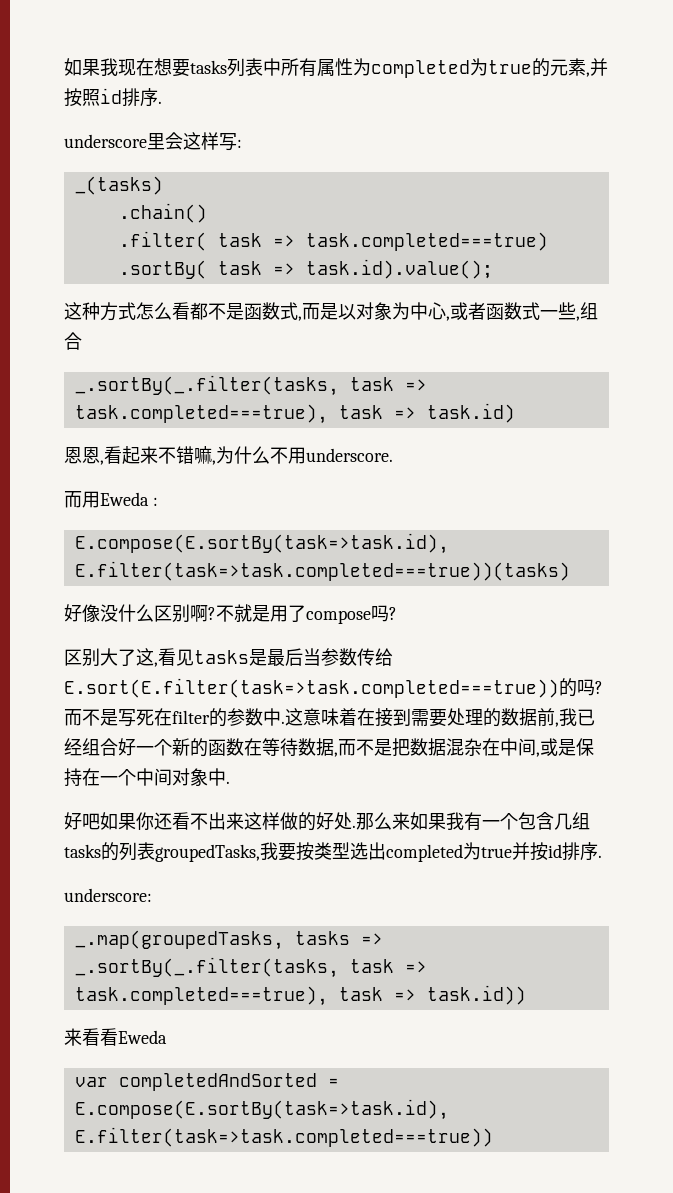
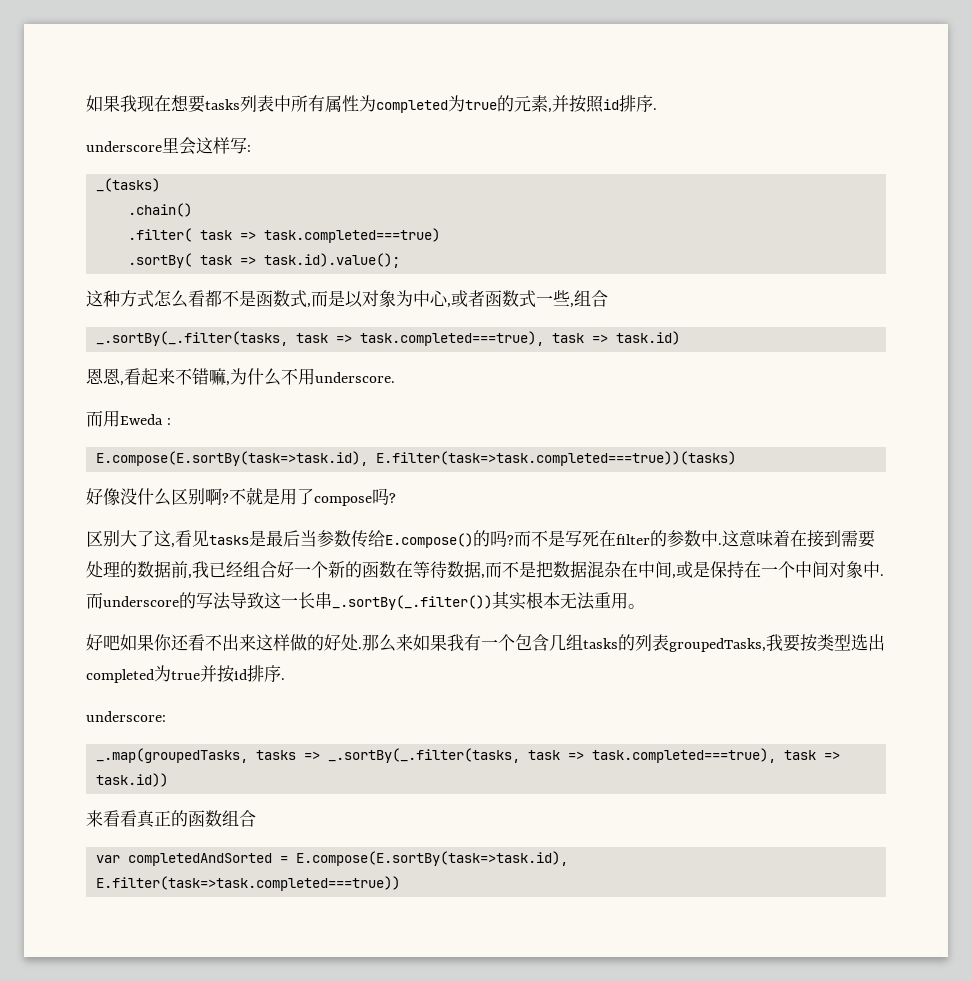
[64,678,559,698] E.sort(E.filter(task=>task.completed===true)) -> [385,533,473,548] E.compose()
(230, 782) none -> [86,591,645,610] 而underscore的写法导致这一长串_.sortBy(_.filter())其实根本无法重用。
[118,1030,167,1044] Eweda -> [137,810,256,828] 真正的函数组合

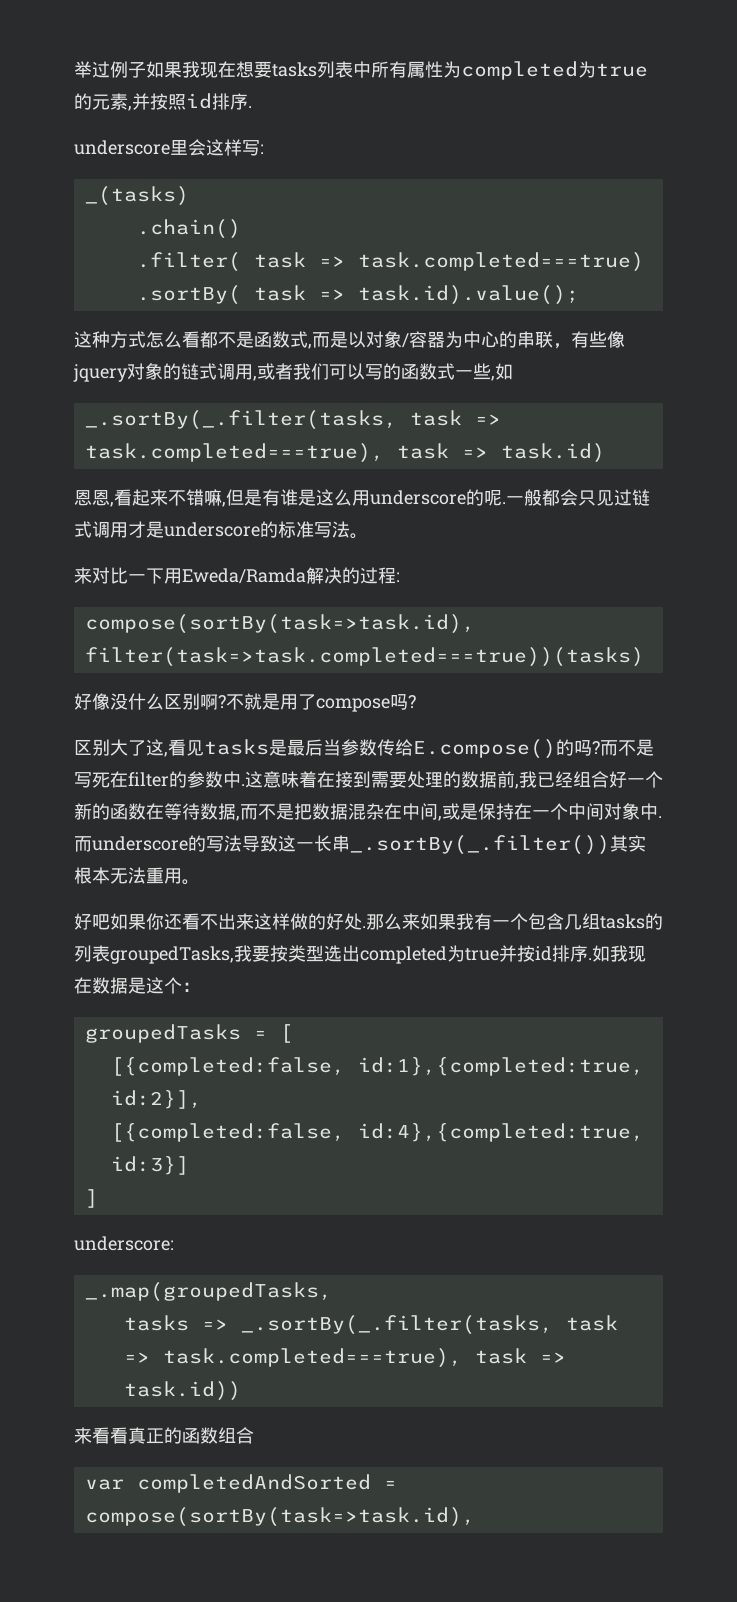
(86, 103) none -> [74,61,146,78] 举过例子
[396,290,485,308] 为中心,或者 -> [402,331,625,349] [73,363,401,382] /容器为中心的串联，有些像jquery对象的链式调用,或者我们可以写的
[574,290,608,307] 组合 -> [495,363,513,380] 如
[230,368,395,386] [86,410,171,427] [96,451,737,466] 为什么不用underscore. // 而用Eweda : // E.compose(E.sortBy(task=>task.id), E.filter(task=>task.completed===true))(tasks) -> [226,489,650,506] [74,521,368,539] [74,567,400,584] [84,614,475,634] [84,647,644,667] 但是有谁是这么用underscore的呢.一般都会只见过链式调用才是underscore的标准写法。 // 来对比一下用Eweda/Ramda解决的过程: // compose(sortBy(task=>task.id), filter(task=>task.completed===true))(tasks)
(285, 679) none -> [592,945,646,962] [74,977,200,994] [84,1024,293,1043] [110,1057,644,1076] [110,1090,202,1109] [110,1123,644,1142] [110,1156,189,1175] [84,1189,98,1208] 如我现在数据是这个： // groupedTasks = [ // [{completed:false, id:1},{completed:true, id:2}], // [{completed:false, id:4},{completed:true, id:3}] // ]
(249, 755) none -> (332, 1292) //
[296,851,569,866] [96,876,401,891] E.compose(E.sortBy(task=>task.id), E.filter(task=>task.completed===true)) -> [84,1507,475,1527] compose(sortBy(task=>task.id),

